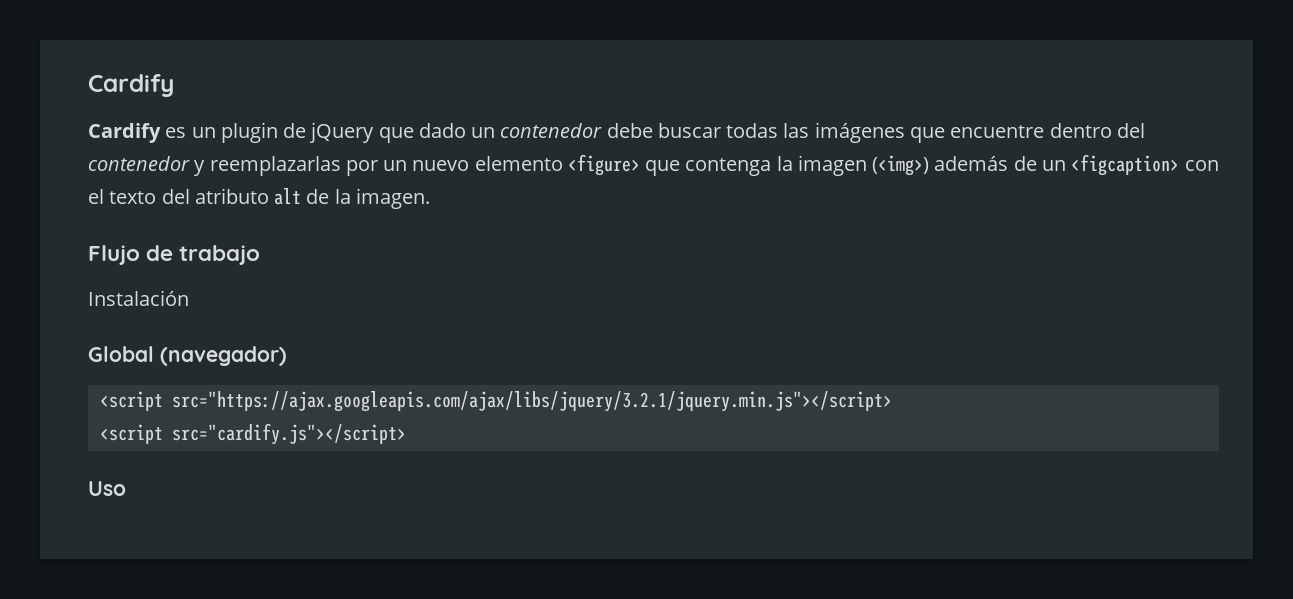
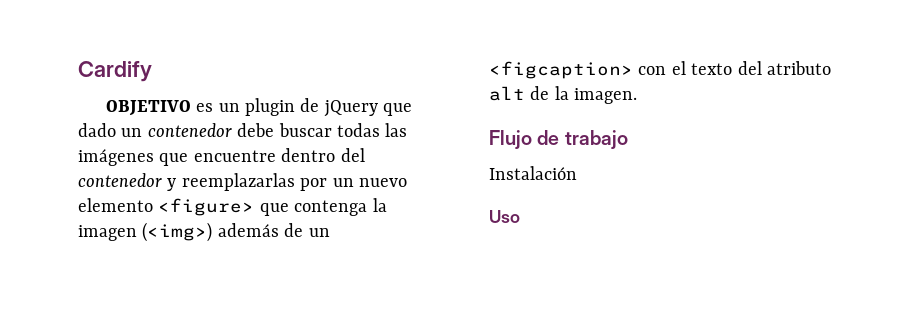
[88,123,161,143] Cardify -> [105,100,191,116] OBJETIVO
[88,346,287,366] [99,391,892,412] [99,423,406,445] // Global (navegador) // <script src="https://ajax.googleapis.com/ajax/libs/jquery/3.2.1/jquery.min.js"></script> // <script src="cardify.js"></script> -> (577, 173) none

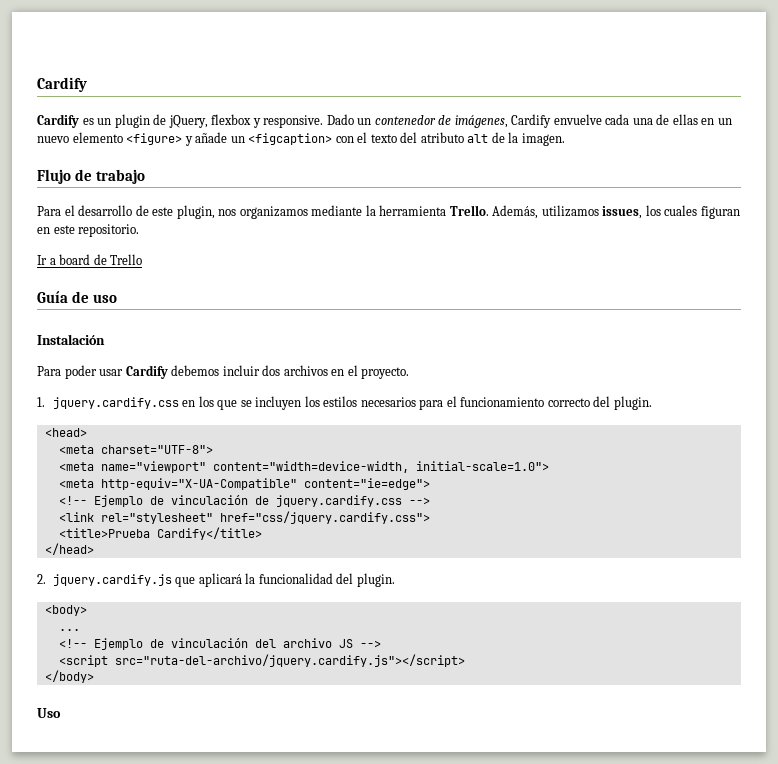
[105,100,191,116] OBJETIVO -> [37,114,79,128] Cardify
[323,100,413,117] [78,123,408,137] [78,148,365,166] [78,173,407,191] [78,198,387,216] [78,222,304,242] jQuery que dado un contenedor debe buscar todas las imágenes que encuentre dentro del contenedor y reemplazarlas por un nuevo elemento <figure> que contenga la imagen (<img>) además de -> [168,114,732,128] [37,132,228,146] jQuery, flexbox y responsive. Dado un contenedor de imágenes, Cardify envuelve cada una de ellas en un nuevo elemento <figure> y añade
[489,166,577,180] Instalación -> [37,205,740,219] [37,224,140,237] [37,254,143,265] [37,291,117,303] [37,334,105,345] [37,365,410,379] [37,396,652,410] [44,428,87,437] [58,445,213,454] [58,461,549,473] [58,478,430,490] [58,495,430,507] [58,511,430,524] [58,527,262,540] [44,543,94,555] [37,573,395,587] [44,605,87,616] [58,629,80,631] [58,638,381,650] [58,654,465,667] [44,670,94,683] Para el desarrollo de este plugin, nos organizamos mediante la herramienta Trello. Además, utilizamos issues, los cuales figuran en este repositorio. // Ir a board de Trello // Guía de uso // Instalación // Para poder usar Cardify debemos incluir dos archivos en el proyecto. // 1. jquery.cardify.css en los que se incluyen los estilos necesarios para el funcionamiento correcto del plugin. // <head> // <meta charset="UTF-8"> // <meta name="viewport" content="width=device-width, initial-scale=1.0"> // <meta http-equiv="X-UA-Compatible" content="ie=edge"> // <!-- Ejemplo de vinculación de jquery.cardify.css --> // <link rel="stylesheet" href="css/jquery.cardify.css"> // <title>Prueba Cardify</title> // </head> // 2. jquery.cardify.js que aplicará la funcionalidad del plugin. // <body> // ... // <!-- Ejemplo de vinculación del archivo JS --> // <script src="ruta-del-archivo/jquery.cardify.js"></script> // </body>

